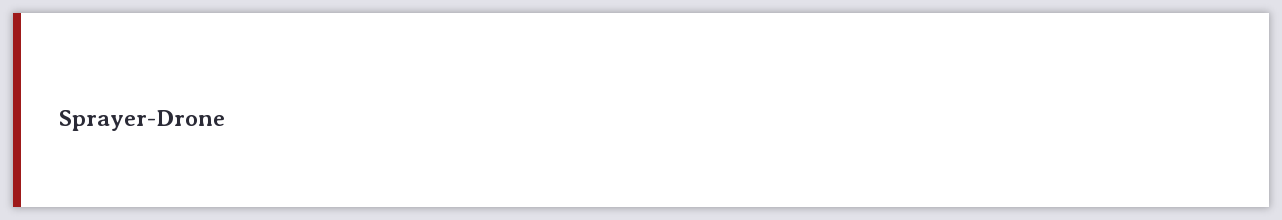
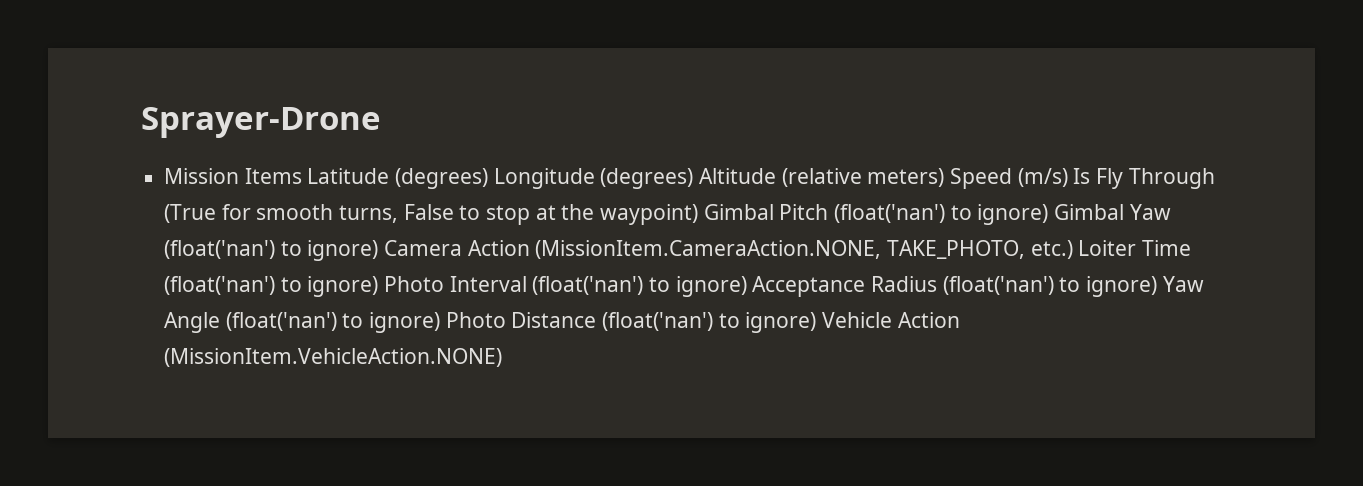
(225, 120) none -> [164,168,1215,189] [164,204,1171,225] [164,240,1192,261] [164,276,1204,297] [164,312,960,333] [164,348,503,367] // Mission Items Latitude (degrees) Longitude (degrees) Altitude (relative meters) Speed (m/s) Is Fly Through (True for smooth turns, False to stop at the waypoint) Gimbal Pitch (float('nan') to ignore) Gimbal Yaw (float('nan') to ignore) Camera Action (MissionItem.CameraAction.NONE, TAKE_PHOTO, etc.) Loiter Time (float('nan') to ignore) Photo Interval (float('nan') to ignore) Acceptance Radius (float('nan') to ignore) Yaw Angle (float('nan') to ignore) Photo Distance (float('nan') to ignore) Vehicle Action (MissionItem.VehicleAction.NONE)

